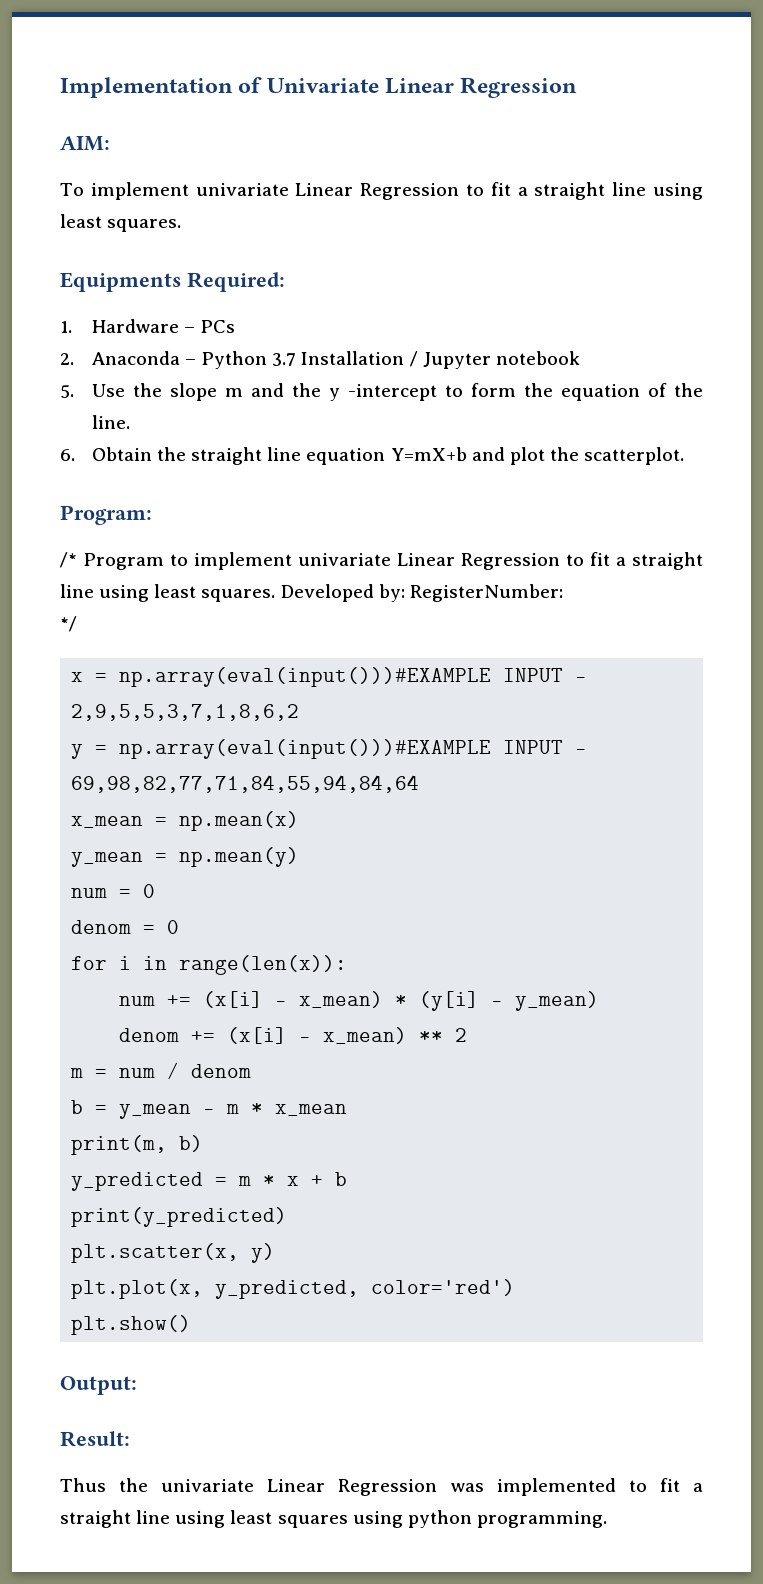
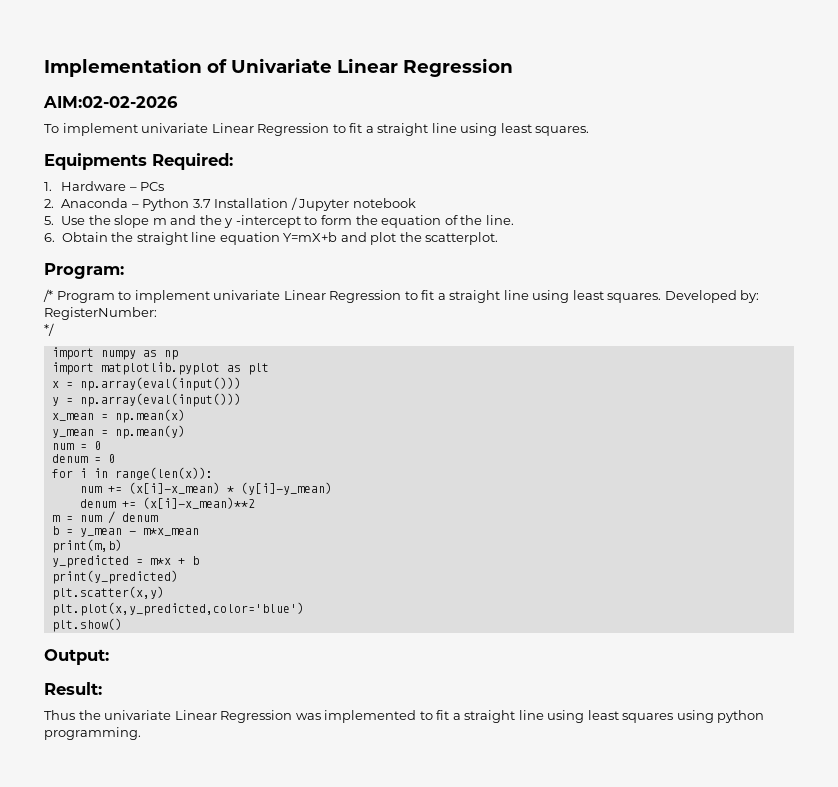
[60,136,110,151] AIM: -> [43,96,178,108] AIM:02-02-2026
[71,667,588,687] [71,704,300,721] [71,739,588,759] [71,775,420,793] x = np.array(eval(input()))#EXAMPLE INPUT - 2,9,5,5,3,7,1,8,6,2 // y = np.array(eval(input()))#EXAMPLE INPUT - 69,98,82,77,71,84,55,94,84,64 -> [51,347,178,360] [51,362,269,375] [51,377,241,391] [51,393,241,407] import numpy as np // import matplotlib.pyplot as plt // x = np.array(eval(input())) // y = np.array(eval(input()))
[71,920,132,934] denom -> [51,454,88,463] denum
[203,991,600,1011] [119,1027,468,1044] (x[i] - x_mean) * (y[i] - y_mean) // denom += (x[i] - x_mean) ** 2 -> [128,482,332,495] [79,497,255,509] (x[i]-x_mean) * (y[i]-y_mean) // denum += (x[i]-x_mean)**2
[191,1064,252,1078] denom -> [121,513,158,522] denum
[226,1103,348,1116] [71,1135,204,1155] m * x_mean // print(m, b) -> [142,528,199,536] [51,539,122,553] m*x_mean // print(m,b)
[238,1175,300,1186] m * x -> [149,558,171,565] m*x
[71,1243,276,1263] [71,1279,516,1299] plt.scatter(x, y) // plt.plot(x, y_predicted, color='red') -> [51,586,164,600] [51,602,304,616] plt.scatter(x,y) // plt.plot(x,y_predicted,color='blue')

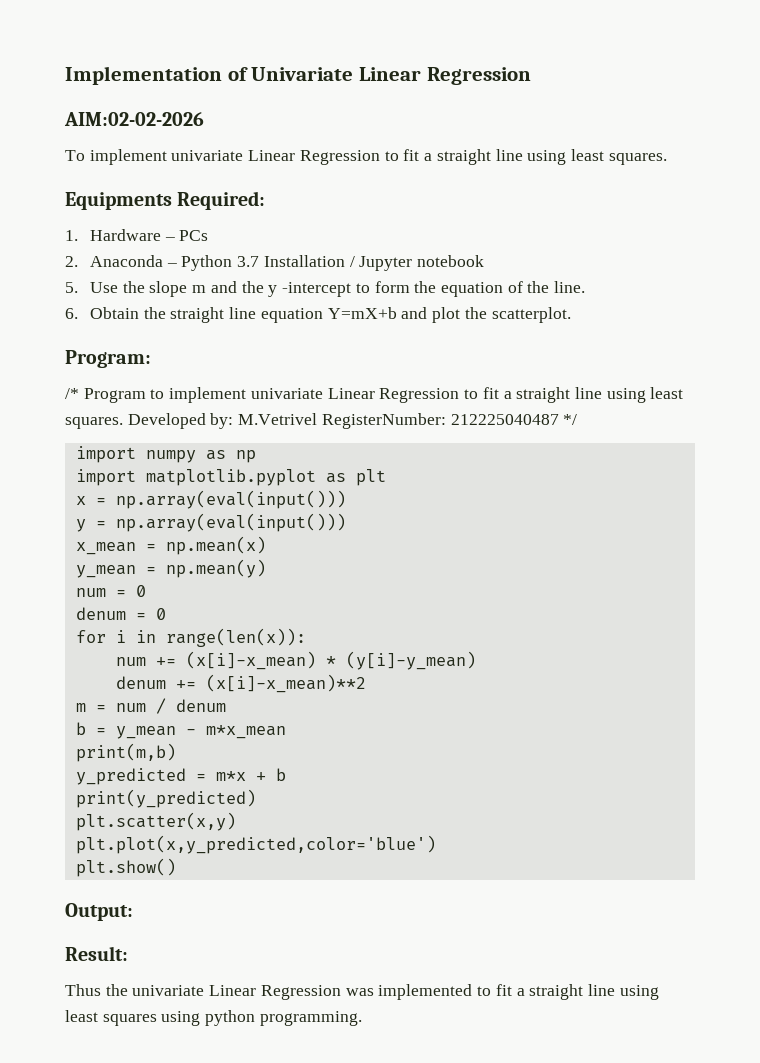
(760, 296) none -> [238,413,318,425] M.Vetrivel
(157, 313) // -> [450,414,559,425] 212225040487

